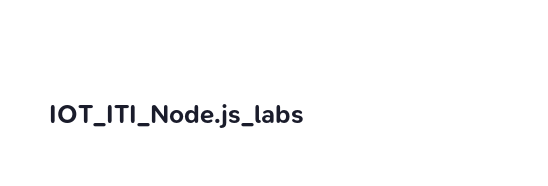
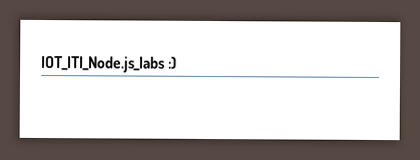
(304, 116) none -> [168,56,178,69] :)

